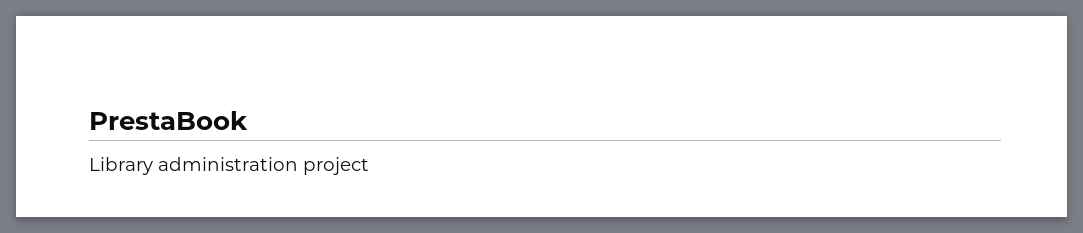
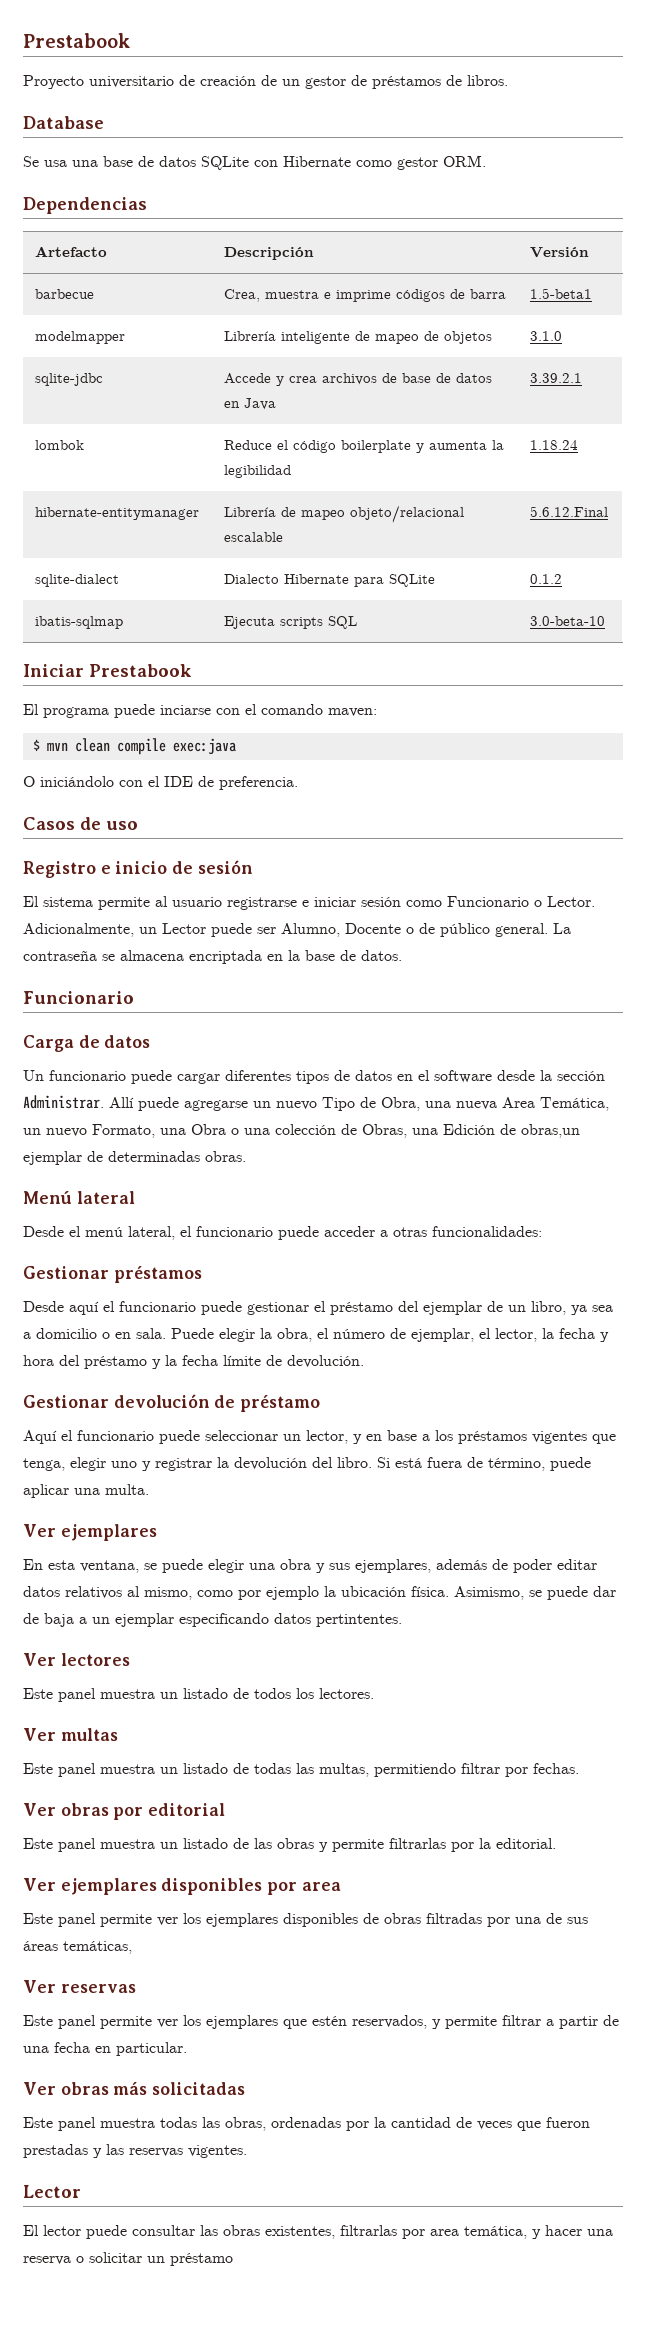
[89,111,248,130] [89,157,369,175] PrestaBook // Library administration project -> [23,33,130,48] [23,75,508,89] [23,116,104,129] [23,155,486,170] [23,197,147,214] [35,246,108,257] [224,247,315,260] [530,247,590,258] [35,289,95,299] [224,289,507,302] [530,288,593,299] [35,331,126,344] [224,331,493,344] [530,331,563,341] [35,373,104,386] [224,373,493,386] [224,398,277,410] [530,373,583,383] [35,440,85,450] [224,440,505,453] [224,465,292,478] [530,440,579,450] [35,507,200,520] [224,505,465,523] [224,532,284,542] [530,506,609,517] [35,574,120,587] [224,574,436,587] [530,574,563,584] [35,616,124,629] [224,616,358,629] [530,616,606,626] [23,664,192,677] [23,704,377,718] [32,738,236,755] [23,776,298,790] [23,817,138,830] [23,860,253,878] [23,896,595,910] [23,923,571,937] [23,950,402,964] [23,991,134,1004] [23,1035,151,1052] [23,1070,605,1084] [23,1095,609,1111] [23,1124,580,1138] [23,1151,246,1165] [23,1191,135,1204] [23,1226,542,1240] [23,1265,202,1283] [23,1301,613,1315] [23,1328,609,1342] [23,1355,364,1369] [23,1394,321,1412] [23,1430,616,1444] [23,1457,591,1471] [23,1484,149,1498] [23,1524,157,1541] [23,1559,597,1573] [23,1586,616,1600] [23,1613,402,1627] [23,1653,130,1666] [23,1688,374,1702] [23,1728,118,1741] [23,1763,579,1777] [23,1803,226,1820] [23,1838,556,1852] [23,1878,341,1895] [23,1913,588,1927] [23,1941,132,1954] [23,1980,136,1993] [23,2015,619,2029] [23,2042,187,2056] [23,2081,246,2095] [23,2117,590,2131] [23,2144,247,2158] [23,2185,81,2198] [23,2225,613,2239] [23,2252,233,2266] Prestabook // Proyecto universitario de creación de un gestor de préstamos de libros. // Database // Se usa una base de datos SQLite con Hibernate como gestor ORM. // Dependencias // Artefacto | Descripción | Versión // barbecue | Crea, muestra e imprime códigos de barra | 1.5-beta1 // modelmapper | Librería inteligente de mapeo de objetos | 3.1.0 // sqlite-jdbc | Accede y crea archivos de base de datos en Java | 3.39.2.1 // lombok | Reduce el código boilerplate y aumenta la legibilidad | 1.18.24 // hibernate-entitymanager | Librería de mapeo objeto/relacional escalable | 5.6.12.Final // sqlite-dialect | Dialecto Hibernate para SQLite | 0.1.2 // ibatis-sqlmap | Ejecuta scripts SQL | 3.0-beta-10 // Iniciar Prestabook // El programa puede inciarse con el comando maven: // $ mvn clean compile exec:java // O iniciándolo con el IDE de preferencia. // Casos de uso // Registro e inicio de sesión // El sistema permite al usuario registrarse e iniciar sesión como Funcionario o Lector. Adicionalmente, un Lector puede ser Alumno, Docente o de público general. La contraseña se almacena encriptada en la base de datos. // Funcionario // Carga de datos // Un funcionario puede cargar diferentes tipos de datos en el software desde la sección Administrar. Allí puede agregarse un nuevo Tipo de Obra, una nueva Area Temática, un nuevo Formato, una Obra o una colección de Obras, una Edición de obras,un ejemplar de determinadas obras. // Menú lateral // Desde el menú lateral, el funcionario puede acceder a otras funcionalidades: // Gestionar préstamos // Desde aquí el funcionario puede gestionar el préstamo del ejemplar de un libro, ya sea a domicilio o en sala. Puede elegir la obra, el número de ejemplar, el lector, la fecha y hora del préstamo y la fecha límite de devolución. // Gestionar devolución de préstamo // Aquí el funcionario puede seleccionar un lector, y en base a los préstamos vigentes que tenga, elegir uno y registrar la devolución del libro. Si está fuera de término, puede aplicar una multa. // Ver ejemplares // En esta ventana, se puede elegir una obra y sus ejemplares, además de poder editar datos relativos al mismo, como por ejemplo la ubicación física. Asimismo, se puede dar de baja a un ejemplar especificando datos pertintentes. // Ver lectores // Este panel muestra un listado de todos los lectores. // Ver multas // Este panel muestra un listado de todas las multas, permitiendo filtrar por fechas. // Ver obras por editorial // Este panel muestra un listado de las obras y permite filtrarlas por la editorial. // Ver ejemplares disponibles por area // Este panel permite ver los ejemplares disponibles de obras filtradas por una de sus áreas temáticas, // Ver reservas // Este panel permite ver los ejemplares que estén reservados, y permite filtrar a partir de una fecha en particular. // Ver obras más solicitadas // Este panel muestra todas las obras, ordenadas por la cantidad de veces que fueron prestadas y las reservas vigentes. // Lector // El lector puede consultar las obras existentes, filtrarlas por area temática, y hacer una reserva o solicitar un préstamo

